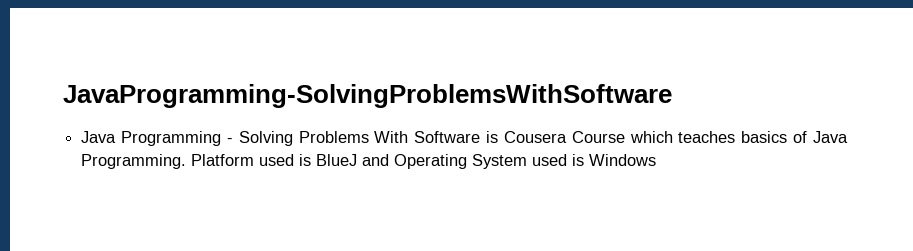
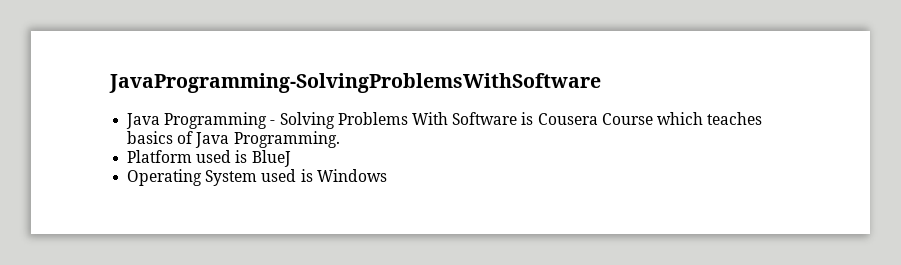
(187, 161) none -> (340, 139) //
[362,154,390,166] and -> (291, 158) //

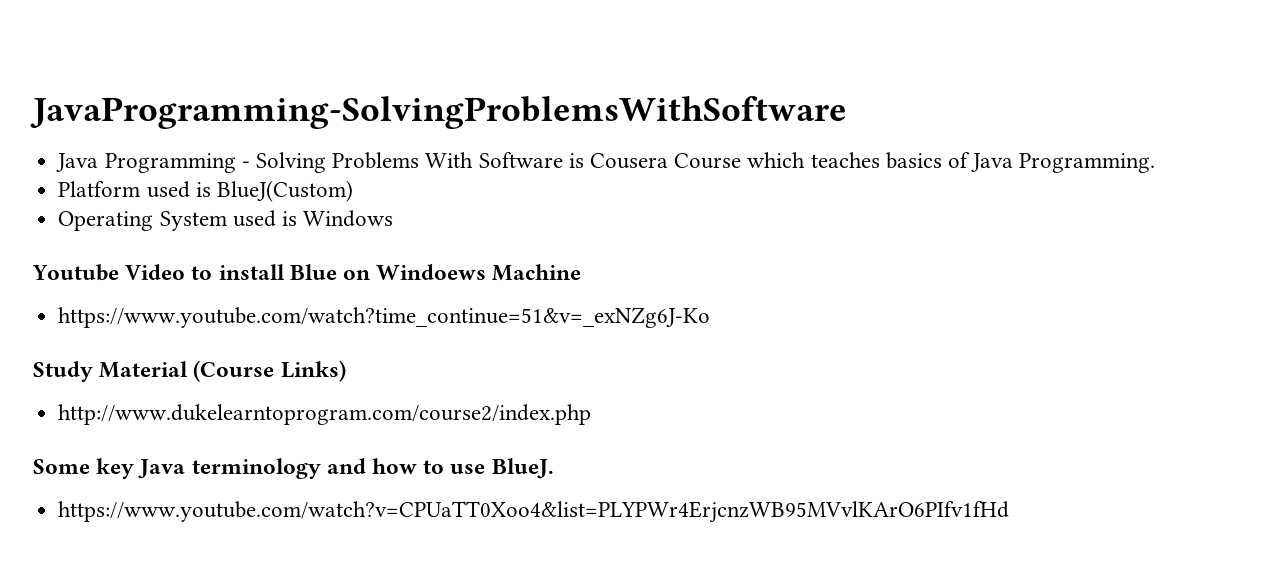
[251,150,291,167] BlueJ -> [216,180,353,202] BlueJ(Custom)
(387, 175) none -> [32,264,582,281] [58,307,711,328] [33,360,346,382] [58,404,592,425] [33,458,554,479] [58,501,1010,523] // Youtube Video to install Blue on Windoews Machine // https://www.youtube.com/watch?time_continue=51&v=_exNZg6J-Ko // Study Material (Course Links) // http://www.dukelearntoprogram.com/course2/index.php // Some key Java terminology and how to use BlueJ. // https://www.youtube.com/watch?v=CPUaTT0Xoo4&list=PLYPWr4ErjcnzWB95MVvlKArO6PIfv1fHd

